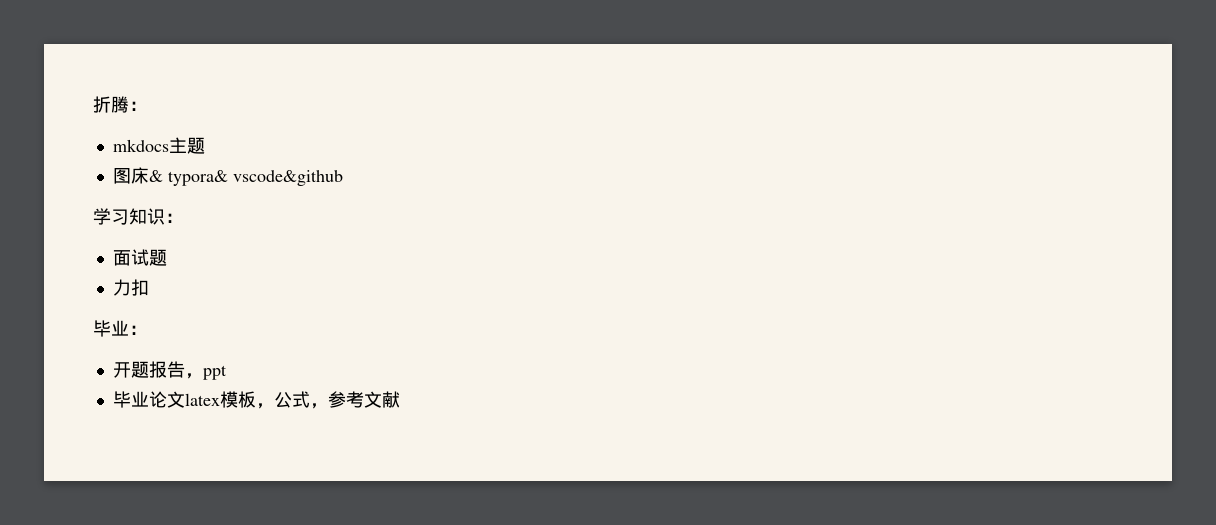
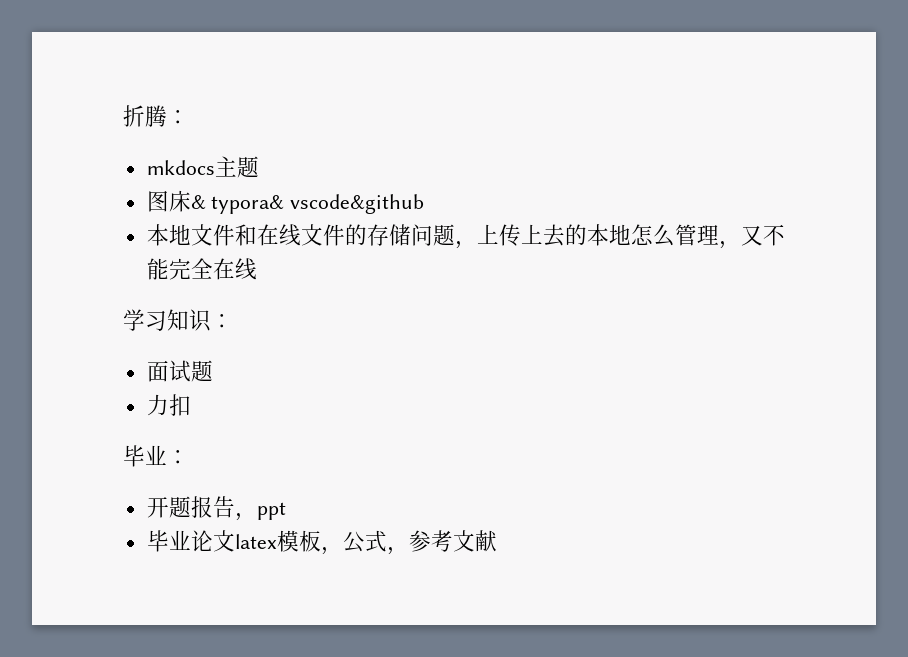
(343, 178) none -> [146,224,785,249] [146,258,257,280] // 本地文件和在线文件的存储问题，上传上去的本地怎么管理，又不能完全在线

